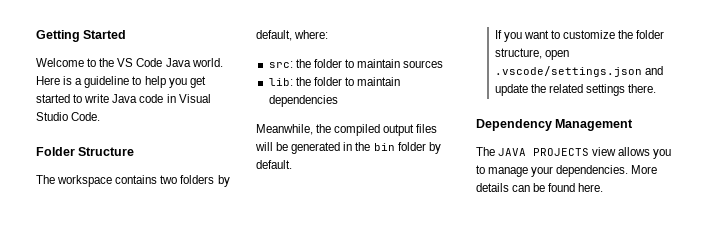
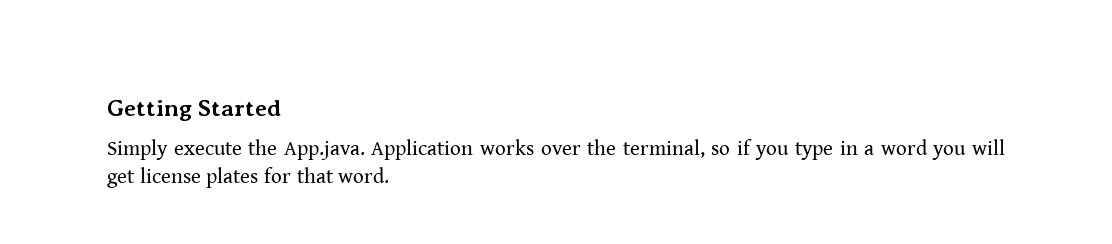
[36,58,223,67] [36,76,206,88] [36,94,211,103] [36,112,101,121] [36,147,135,156] [36,175,230,187] [256,30,329,41] [268,59,444,68] [268,77,401,86] [268,95,338,107] [256,124,438,136] [255,142,441,154] [256,160,292,169] [494,30,665,42] [494,48,569,60] [494,66,663,77] [494,84,657,96] [476,119,634,131] [476,147,672,159] [476,165,658,177] [476,183,604,192] Welcome to the VS Code Java world. Here is a guideline to help you get started to write Java code in Visual Studio Code. // Folder Structure // The workspace contains two folders by default, where: // src: the folder to maintain sources // lib: the folder to maintain dependencies // Meanwhile, the compiled output files will be generated in the bin folder by default. // If you want to customize the folder structure, open .vscode/settings.json and update the related settings there. // Dependency Management // The JAVA PROJECTS view allows you to manage your dependencies. More details can be found here. -> [107,139,1006,160] [107,167,390,188] Simply execute the App.java. Application works over the terminal, so if you type in a word you will get license plates for that word.

